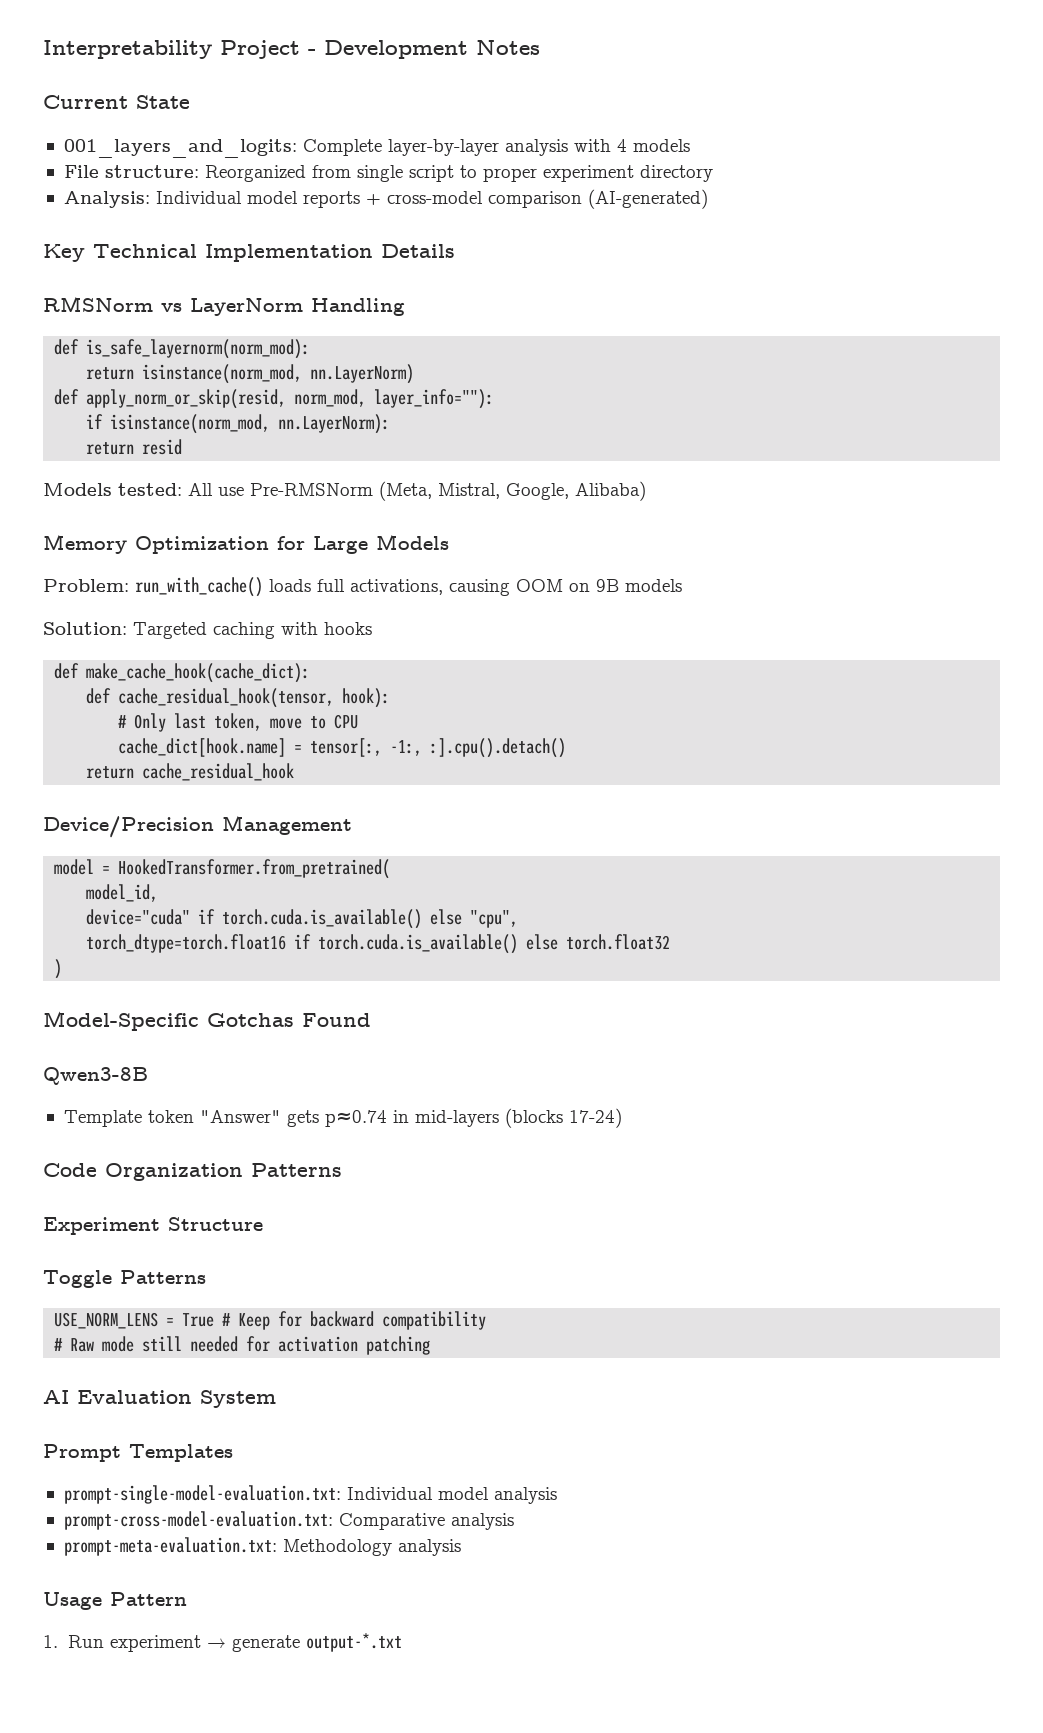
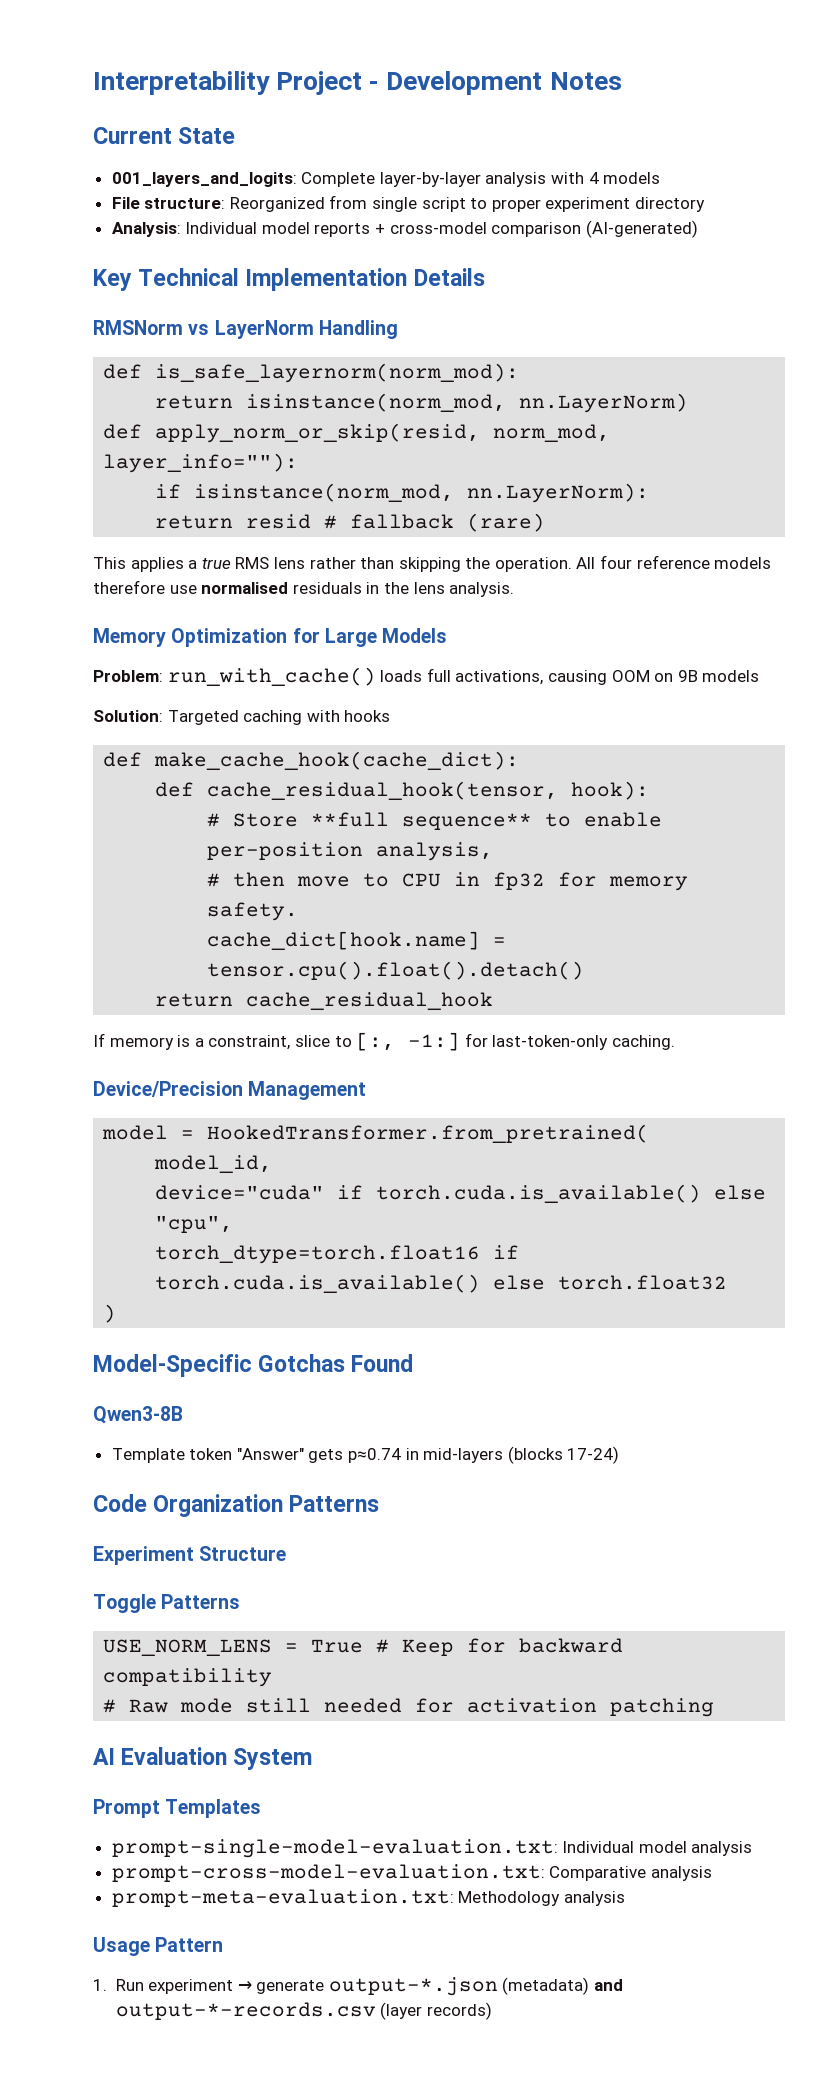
[43,481,646,501] // Models tested: All use Pre-RMSNorm (Meta, Mistral, Google, Alibaba) -> [324,513,546,532] [93,555,772,572] [93,580,515,597] # fallback (rare) // This applies a true RMS lens rather than skipping the operation. All four reference models therefore use normalised residuals in the lens analysis.
[134,713,359,732] Only last token, move to CPU -> [233,812,663,830] [207,842,494,861] [207,872,689,891] [207,902,299,921] Store **full sequence** to enable per-position analysis, // # then move to CPU in fp32 for memory safety.
[310,738,567,758] tensor[:, -1:, :].cpu().detach() -> [207,961,585,980] tensor.cpu().float().detach()
(295, 772) none -> [93,1032,675,1051] // If memory is a constraint, slice to [:, -1:] for last-token-only caching.
[305,1633,402,1652] output-*.txt -> [328,1977,624,1996] [115,2002,492,2020] output-*.json (metadata) and output-*-records.csv (layer records)

